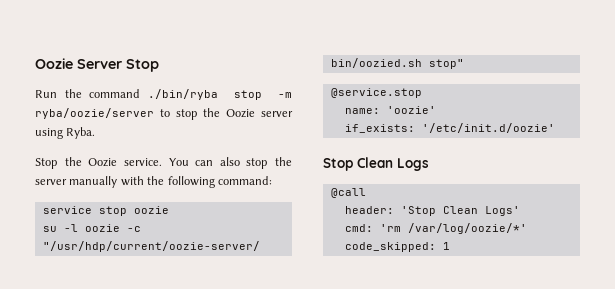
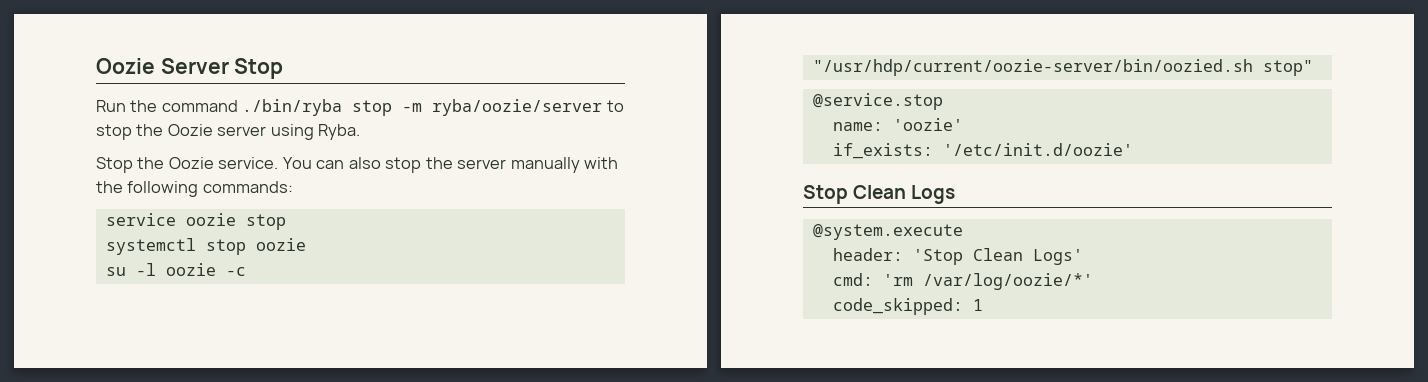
[217,176,272,185] command: -> [202,181,293,193] commands:
(92, 210) none -> [185,213,286,230] [105,238,196,255] oozie stop // systemctl
[330,188,366,198] @call -> [812,224,963,240] @system.execute

